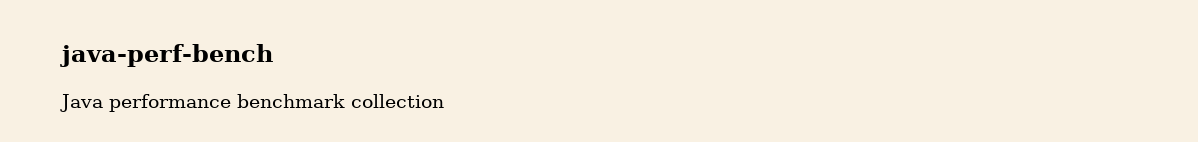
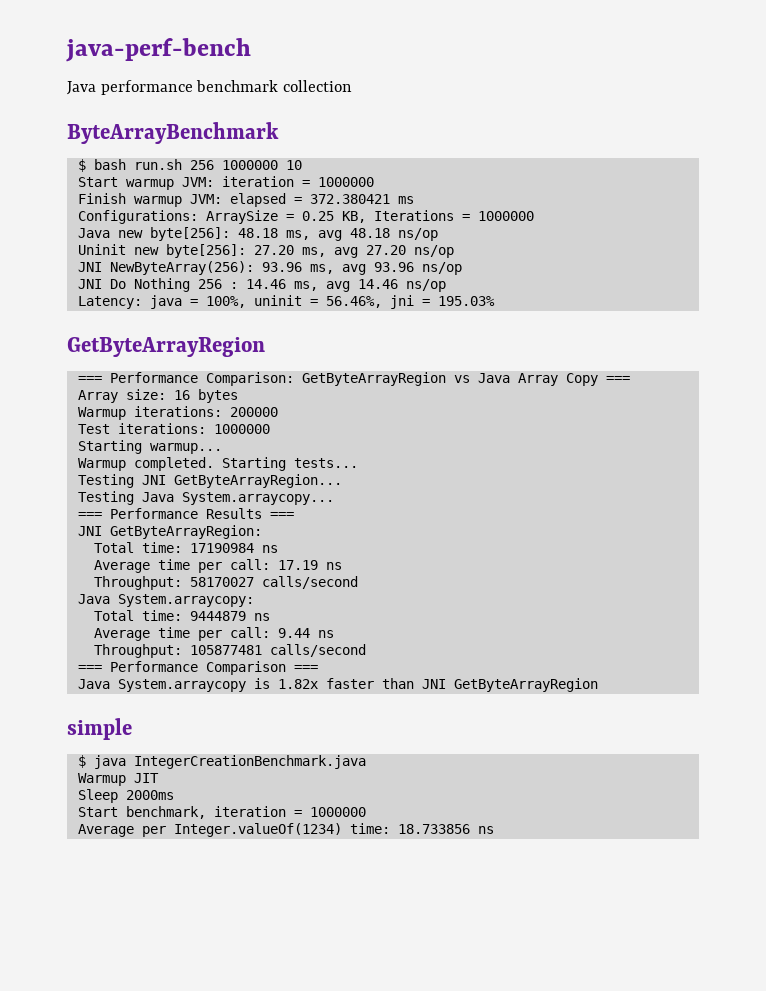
(444, 101) none -> [67,122,279,144] [77,159,302,172] [77,176,374,190] [77,193,414,207] [77,210,534,224] [77,227,438,241] [77,244,454,258] [77,261,462,275] [77,278,446,292] [77,295,495,309] [67,337,265,357] [77,372,630,386] [77,389,238,403] [77,406,278,420] [77,423,270,434] [77,440,222,454] [77,457,358,471] [77,474,342,488] [77,491,334,505] [77,508,294,519] [77,525,262,539] [93,542,278,553] [93,559,342,573] [93,576,358,590] [77,594,254,607] [93,610,270,621] [93,627,334,641] [93,644,366,658] [77,661,318,675] [77,678,598,692] [67,718,132,740] [77,755,366,769] [77,773,159,786] [77,789,174,803] [77,806,366,819] [77,823,494,837] // ByteArrayBenchmark // $ bash run.sh 256 1000000 10 // Start warmup JVM: iteration = 1000000 // Finish warmup JVM: elapsed = 372.380421 ms // Configurations: ArraySize = 0.25 KB, Iterations = 1000000 // Java new byte[256]: 48.18 ms, avg 48.18 ns/op // Uninit new byte[256]: 27.20 ms, avg 27.20 ns/op // JNI NewByteArray(256): 93.96 ms, avg 93.96 ns/op // JNI Do Nothing 256 : 14.46 ms, avg 14.46 ns/op // Latency: java = 100%, uninit = 56.46%, jni = 195.03% // GetByteArrayRegion // === Performance Comparison: GetByteArrayRegion vs Java Array Copy === // Array size: 16 bytes // Warmup iterations: 200000 // Test iterations: 1000000 // Starting warmup... // Warmup completed. Starting tests... // Testing JNI GetByteArrayRegion... // Testing Java System.arraycopy... // === Performance Results === // JNI GetByteArrayRegion: // Total time: 17190984 ns // Average time per call: 17.19 ns // Throughput: 58170027 calls/second // Java System.arraycopy: // Total time: 9444879 ns // Average time per call: 9.44 ns // Throughput: 105877481 calls/second // === Performance Comparison === // Java System.arraycopy is 1.82x faster than JNI GetByteArrayRegion // simple // $ java IntegerCreationBenchmark.java // Warmup JIT // Sleep 2000ms // Start benchmark, iteration = 1000000 // Average per Integer.valueOf(1234) time: 18.733856 ns

